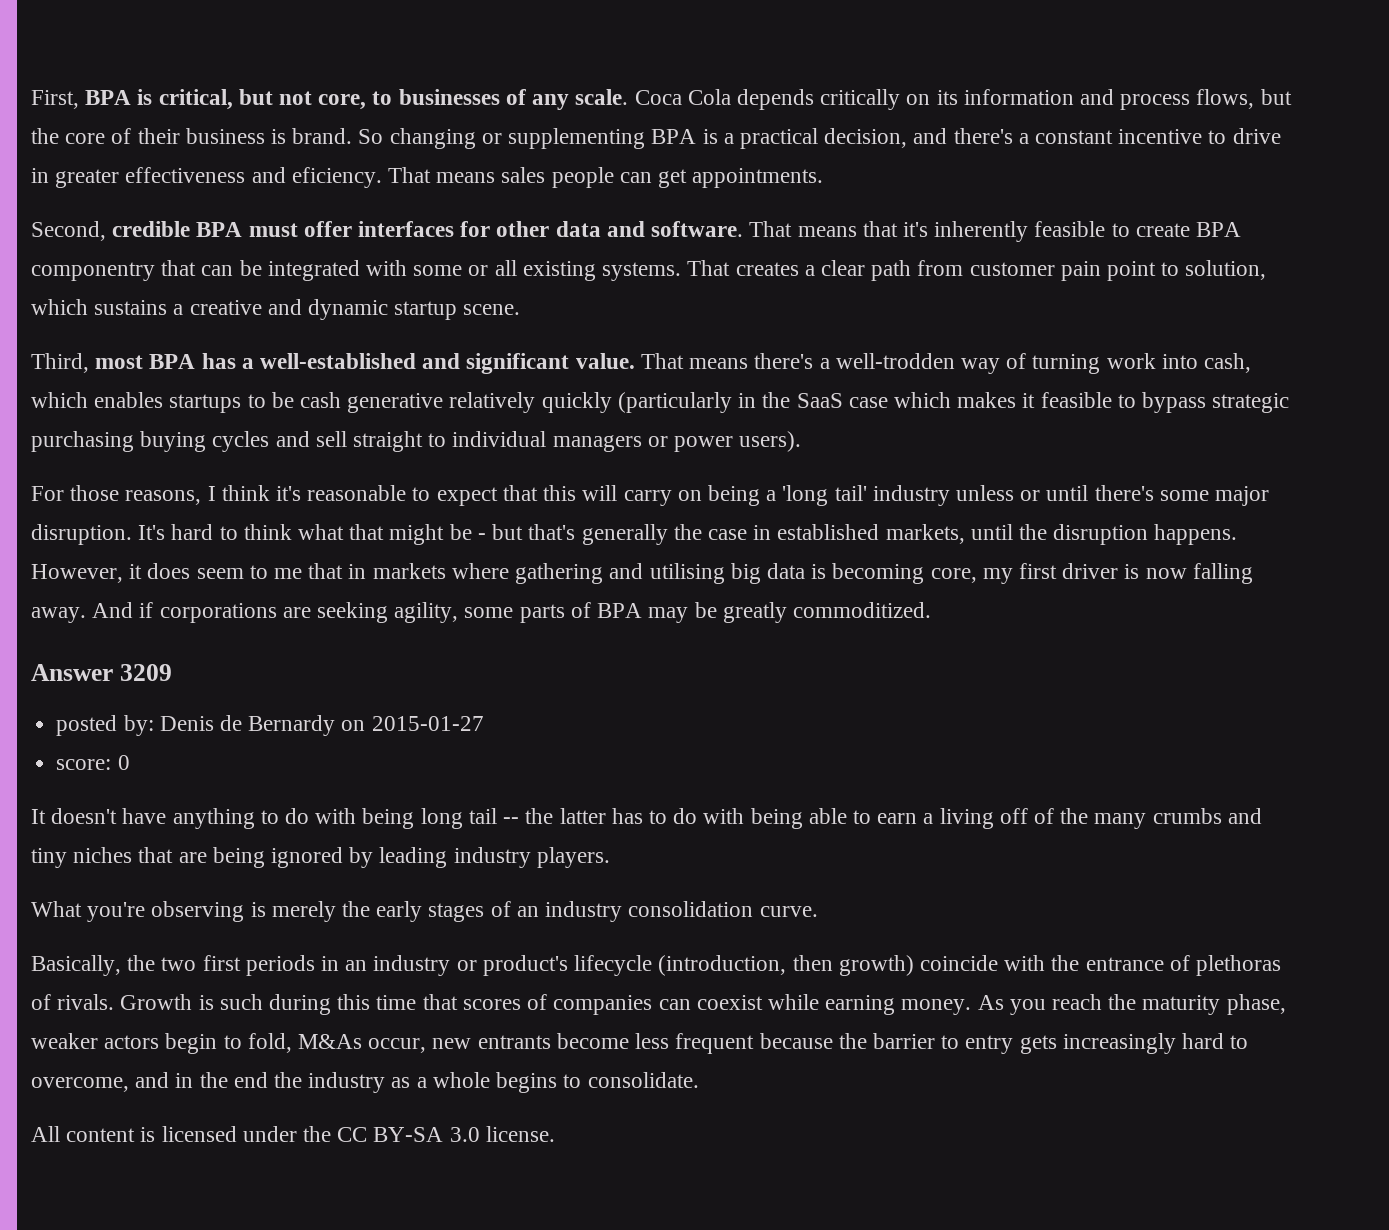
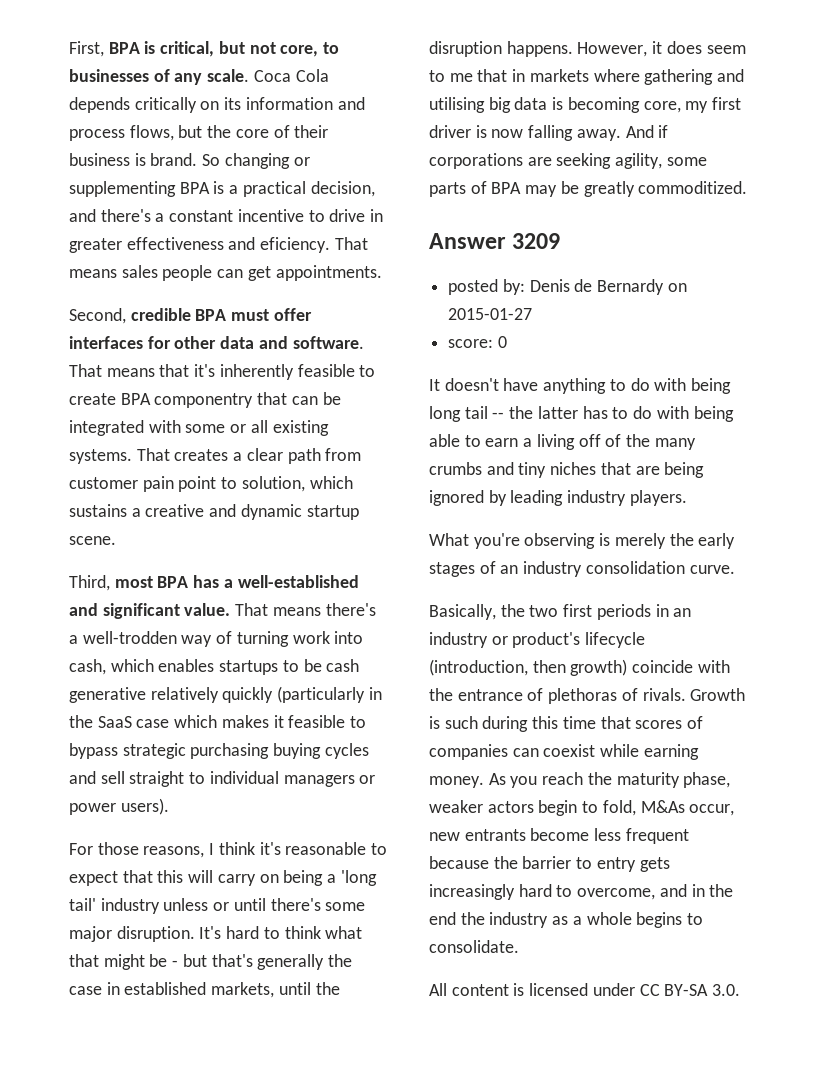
[303,1126,332,1142] the -> (635, 989) none
[449,1126,555,1142] 3.0 license. -> [712,984,741,996] 3.0.

